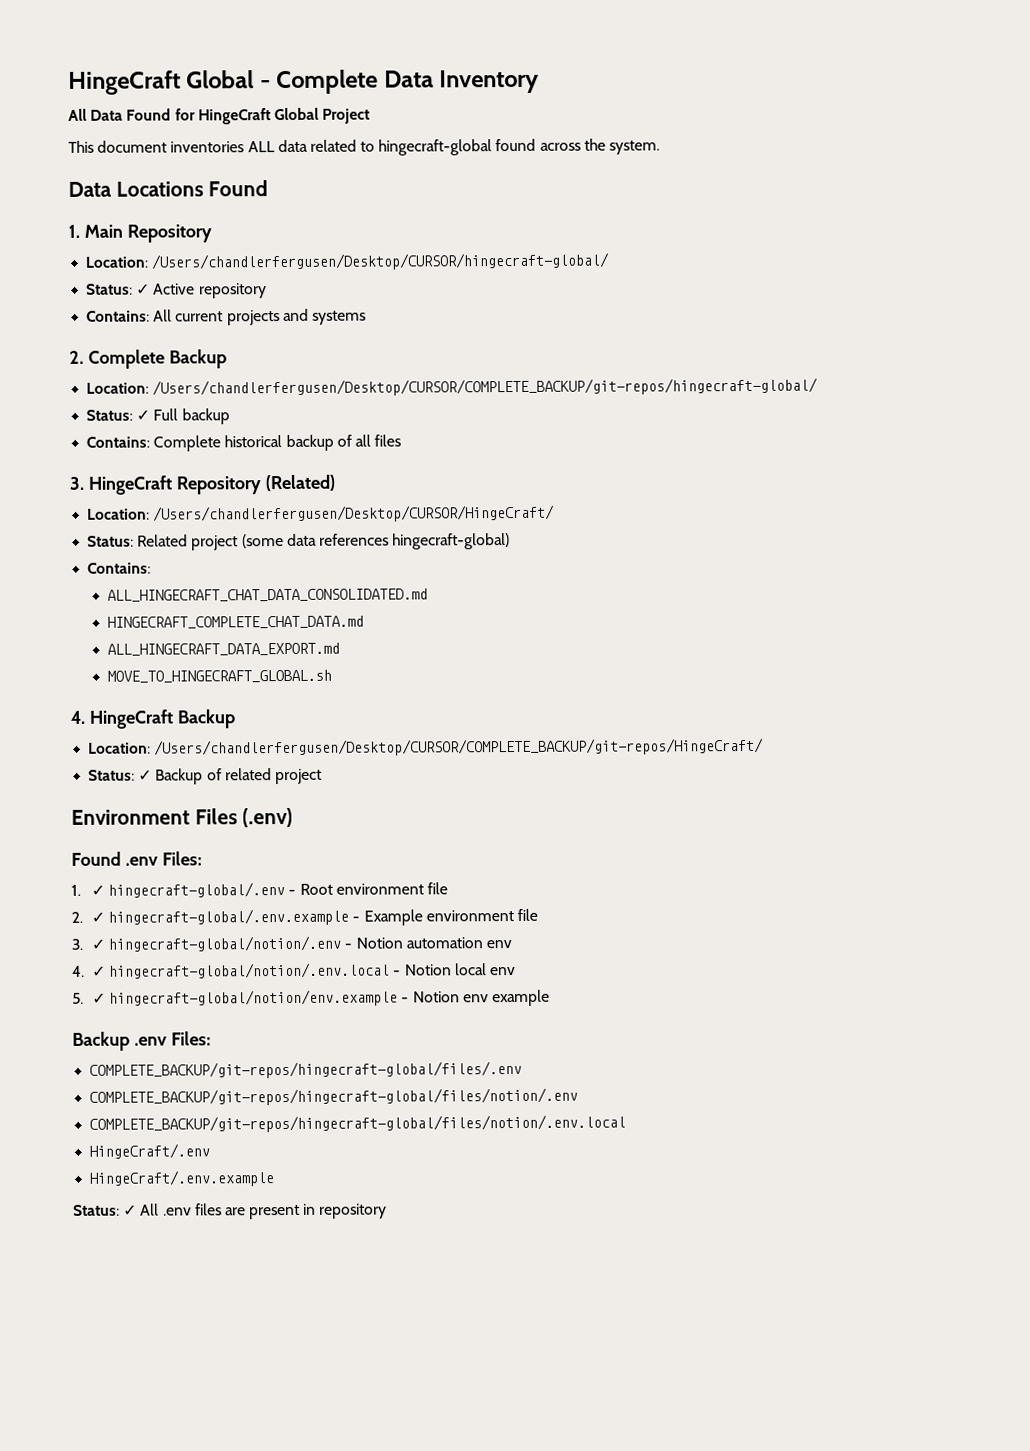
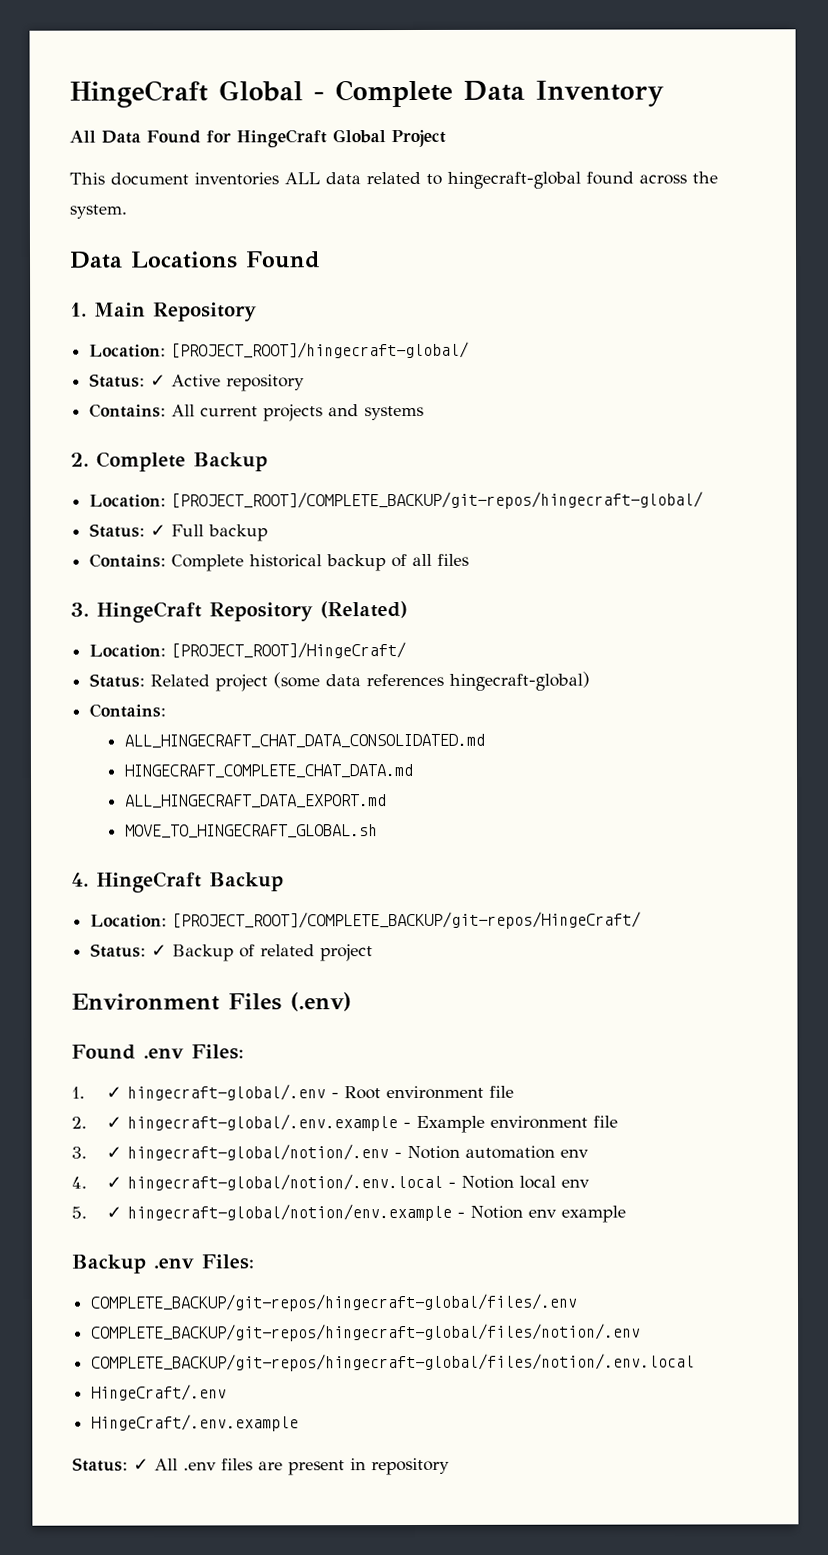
[151,252,611,271] /Users/chandlerfergusen/Desktop/CURSOR/hingecraft-global/ -> [171,341,470,359] [PROJECT_ROOT]/hingecraft-global/
[152,377,819,397] /Users/chandlerfergusen/Desktop/CURSOR/COMPLETE_BACKUP/git-repos/hingecraft-global/ -> [171,491,704,510] [PROJECT_ROOT]/COMPLETE_BACKUP/git-repos/hingecraft-global/
[153,504,556,523] /Users/chandlerfergusen/Desktop/CURSOR/HingeCraft/ -> [171,642,407,659] [PROJECT_ROOT]/HingeCraft/
[154,737,765,757] /Users/chandlerfergusen/Desktop/CURSOR/COMPLETE_BACKUP/git-repos/HingeCraft/ -> [172,911,642,930] [PROJECT_ROOT]/COMPLETE_BACKUP/git-repos/HingeCraft/

